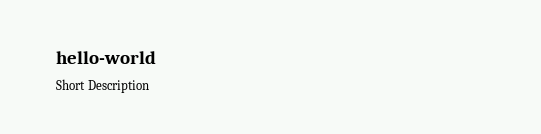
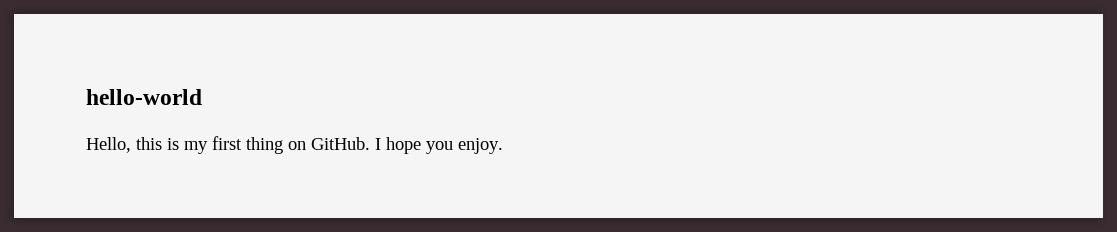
[56,79,149,93] Short Description -> [86,136,503,154] Hello, this is my first thing on GitHub. I hope you enjoy.

